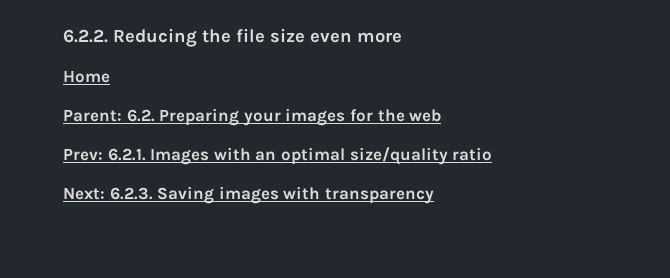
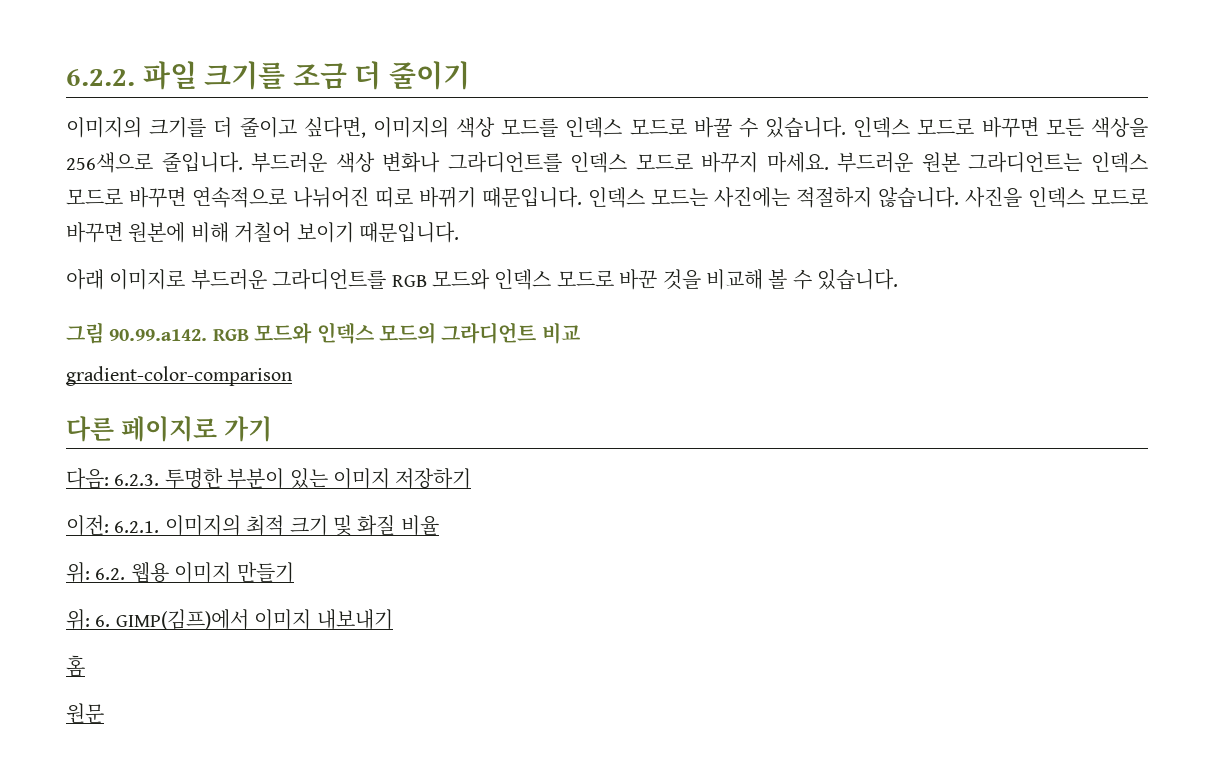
[113,28,402,47] [63,70,110,83] [63,108,442,126] [63,147,493,165] [63,186,434,204] Reducing the file size even more // Home // Parent: 6.2. Preparing your images for the web // Prev: 6.2.1. Images with an optimal size/quality ratio // Next: 6.2.3. Saving images with transparency -> [142,61,470,90] [66,117,1148,138] [66,152,1148,173] [66,187,1148,208] [66,222,459,243] [66,269,899,290] [66,322,580,344] [66,366,292,386] [66,416,272,442] [66,468,472,489] [66,515,439,536] [66,562,294,583] [66,609,393,630] [66,655,85,677] [66,703,104,723] 파일 크기를 조금 더 줄이기 // 이미지의 크기를 더 줄이고 싶다면, 이미지의 색상 모드를 인덱스 모드로 바꿀 수 있습니다. 인덱스 모드로 바꾸면 모든 색상을 256색으로 줄입니다. 부드러운 색상 변화나 그라디언트를 인덱스 모드로 바꾸지 마세요. 부드러운 원본 그라디언트는 인덱스 모드로 바꾸면 연속적으로 나뉘어진 띠로 바뀌기 때문입니다. 인덱스 모드는 사진에는 적절하지 않습니다. 사진을 인덱스 모드로 바꾸면 원본에 비해 거칠어 보이기 때문입니다. // 아래 이미지로 부드러운 그라디언트를 RGB 모드와 인덱스 모드로 바꾼 것을 비교해 볼 수 있습니다. // 그림 90.99.a142. RGB 모드와 인덱스 모드의 그라디언트 비교 // gradient-color-comparison // 다른 페이지로 가기 // 다음: 6.2.3. 투명한 부분이 있는 이미지 저장하기 // 이전: 6.2.1. 이미지의 최적 크기 및 화질 비율 // 위: 6.2. 웹용 이미지 만들기 // 위: 6. GIMP(김프)에서 이미지 내보내기 // 홈 // 원문

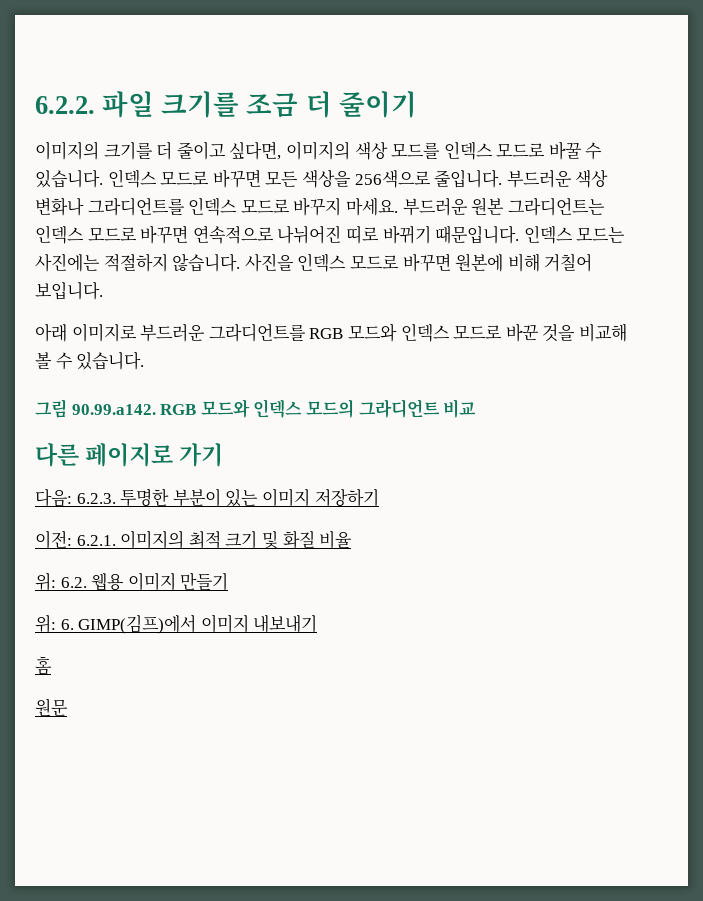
[296,222,459,243] 보이기 때문입니다. -> [35,282,103,300] 보입니다.
[66,366,292,386] // gradient-color-comparison -> (477, 408) none

